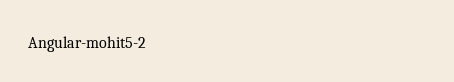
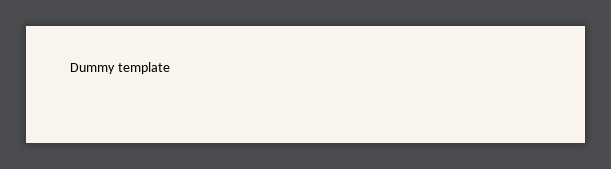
[28,36,146,52] Angular-mohit5-2 -> [70,62,170,74] Dummy template

